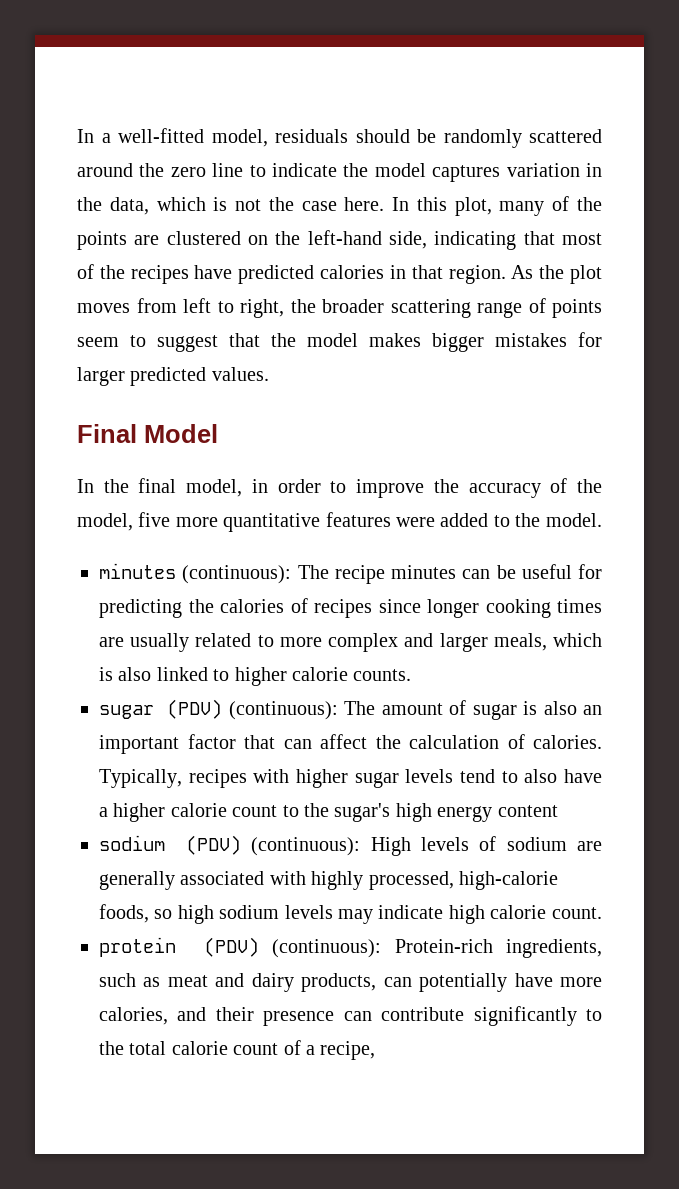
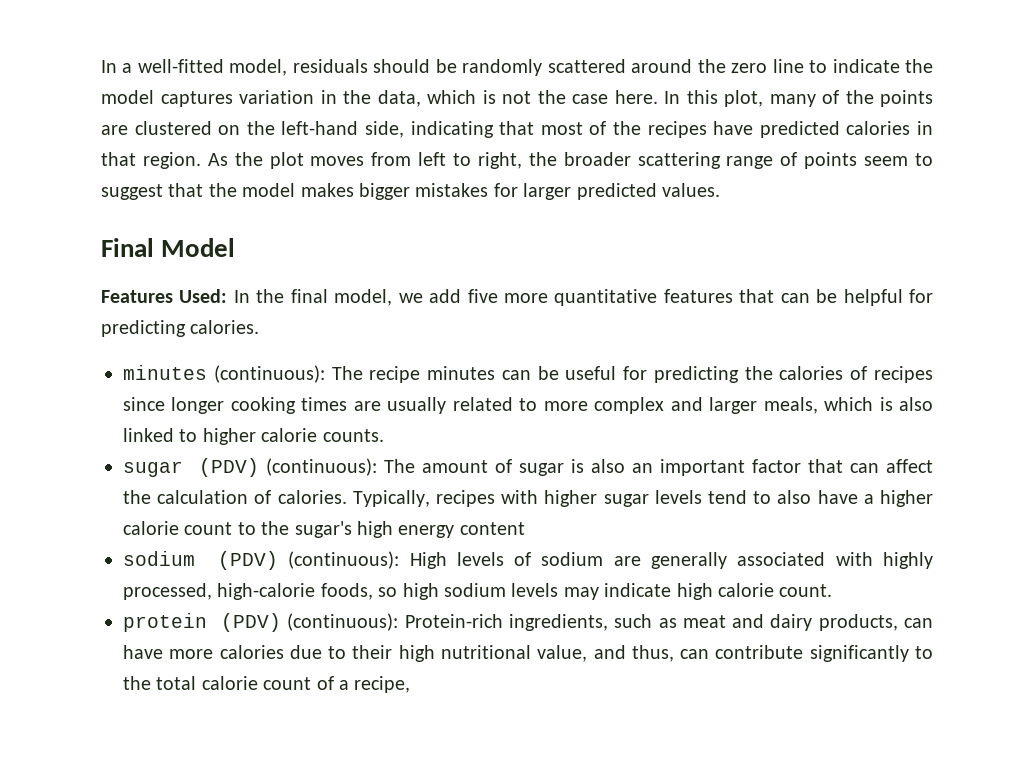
(218, 433) none -> [101,289,228,303] Features Used:
[251,478,603,498] [77,512,602,532] in order to improve the accuracy of the model, five more quantitative features were added to the model. -> [398,289,933,306] [101,320,260,337] we add five more quantitative features that can be helpful for predicting calories.
[419,973,508,992] potentially -> (933, 623) none
[99,1007,335,1026] calories, and their presence -> [219,645,674,662] calories due to their high nutritional value, and thus,

